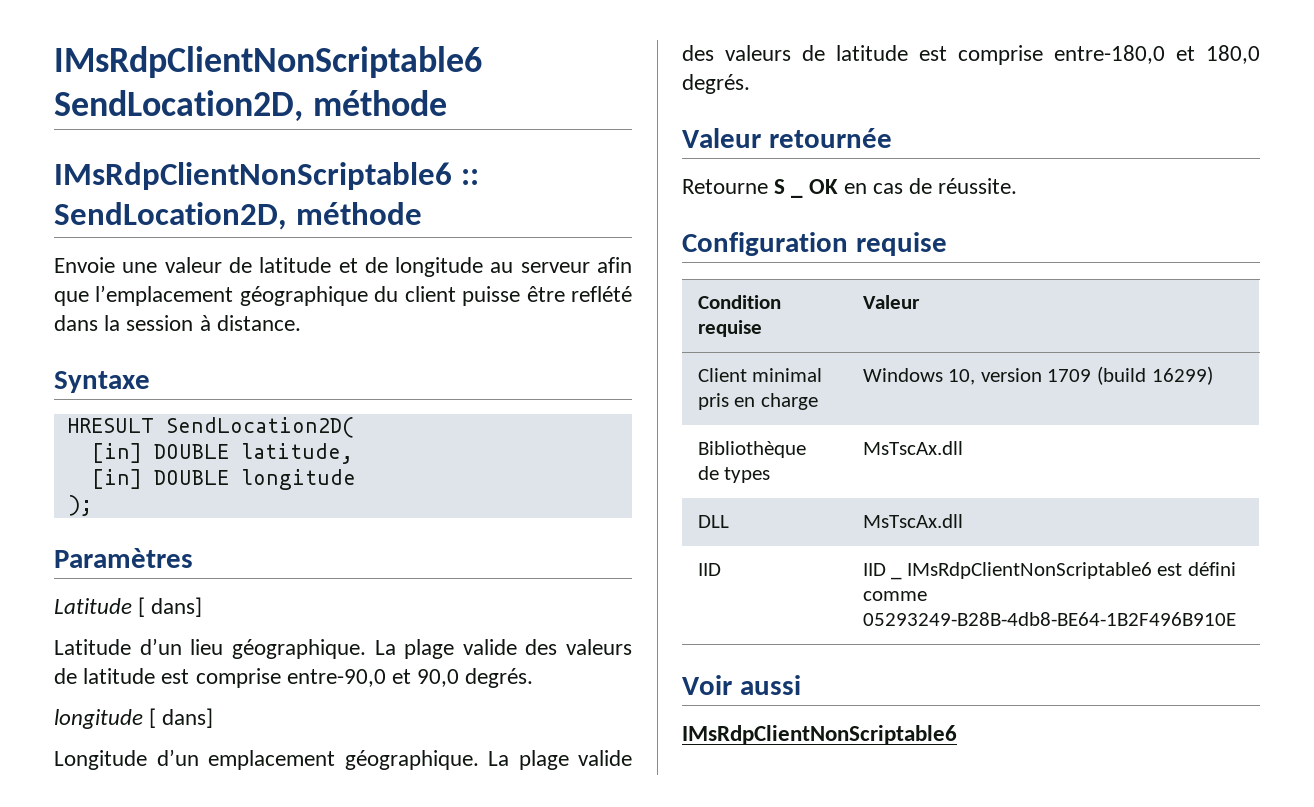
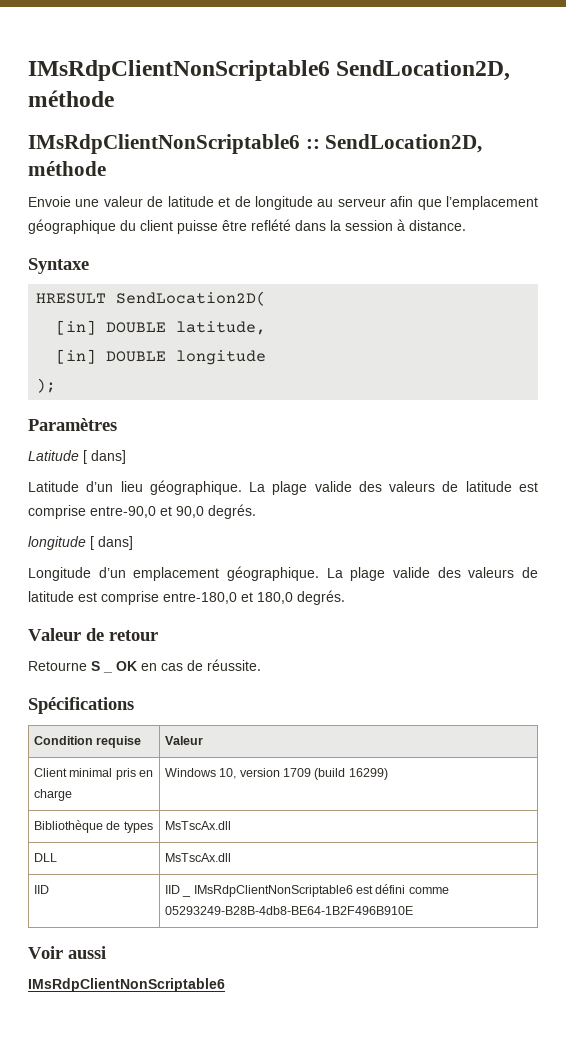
[768,128,892,148] retournée -> [86,628,158,641] de retour
[682,232,947,256] Configuration requise -> [28,697,134,714] Spécifications

